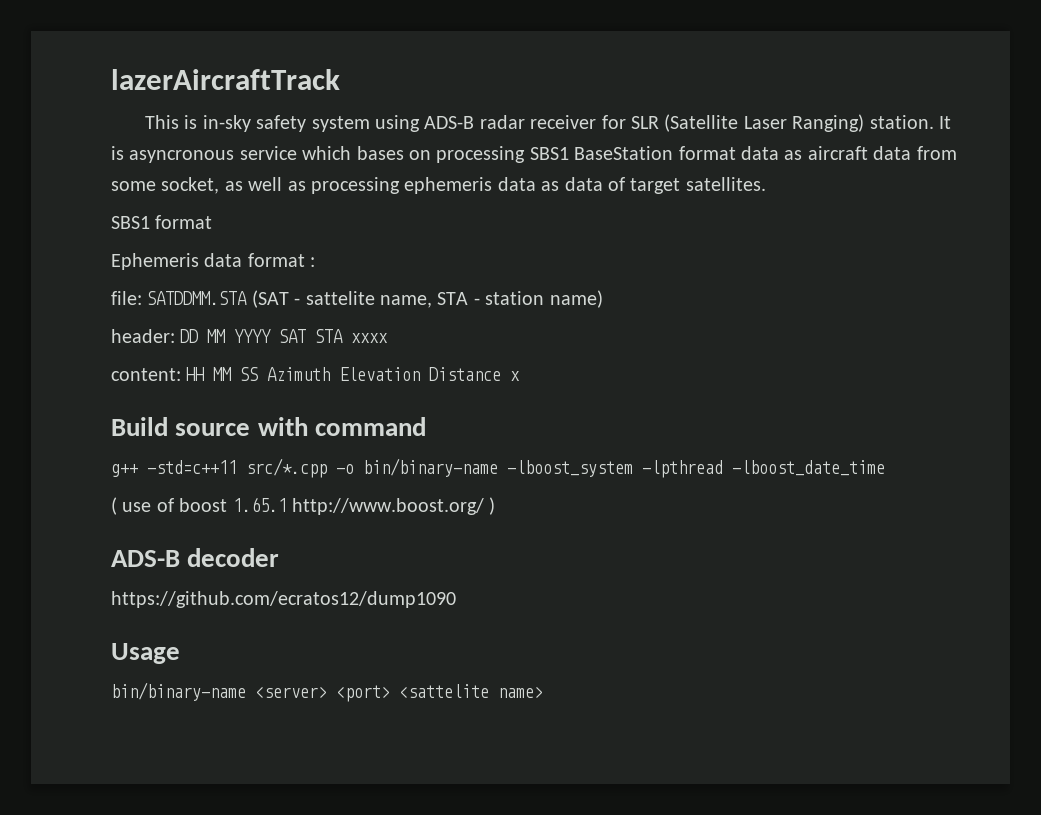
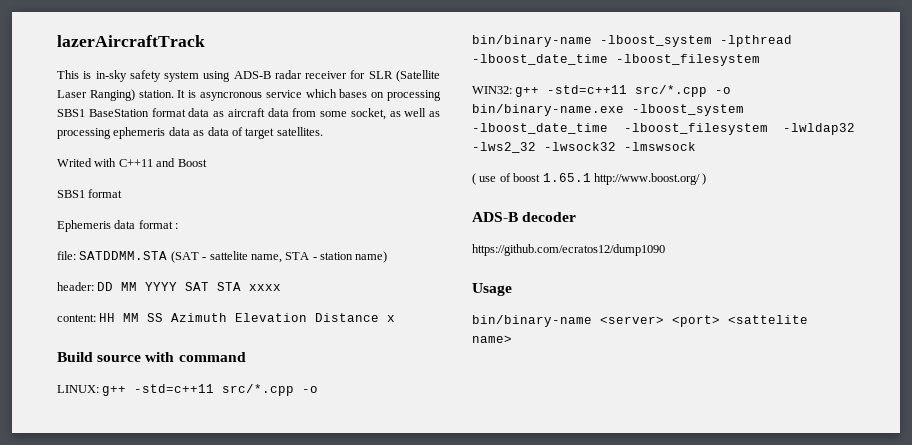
(766, 184) none -> [57,158,207,167] // Writed with C++11 and Boost
(426, 426) none -> [57,385,99,393] LINUX:
(885, 468) none -> [616,54,760,66] [472,85,732,97] [472,104,744,116] [472,123,855,135] [472,142,696,153] -lboost_filesystem // WIN32: g++ -std=c++11 src/*.cpp -o bin/binary-name.exe -lboost_system -lboost_date_time -lboost_filesystem -lwldap32 -lws2_32 -lwsock32 -lmswsock

